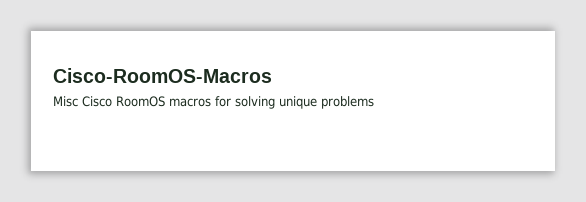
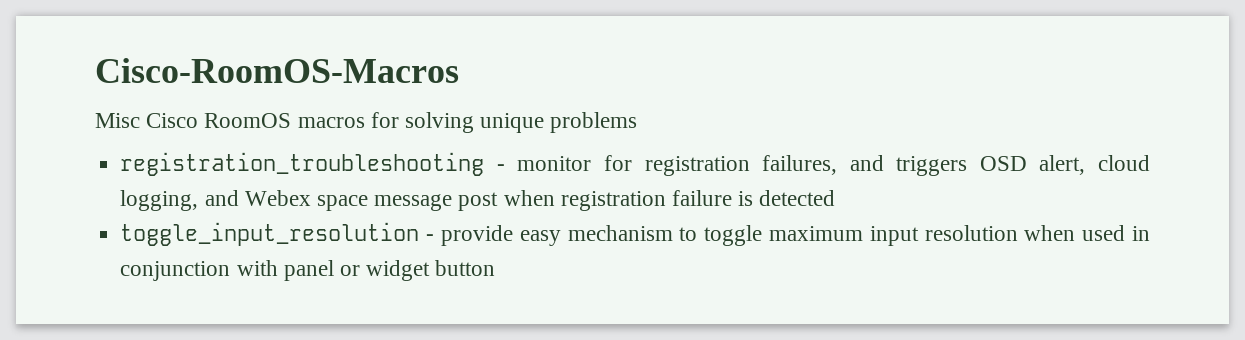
(374, 102) none -> [120,152,1151,176] [120,190,836,211] [120,222,1150,246] [120,260,496,281] // registration_troubleshooting - monitor for registration failures, and triggers OSD alert, cloud logging, and Webex space message post when registration failure is detected // toggle_input_resolution - provide easy mechanism to toggle maximum input resolution when used in conjunction with panel or widget button

